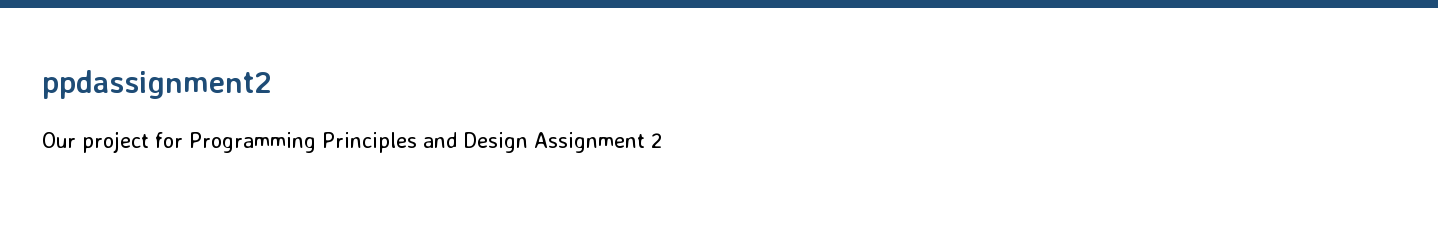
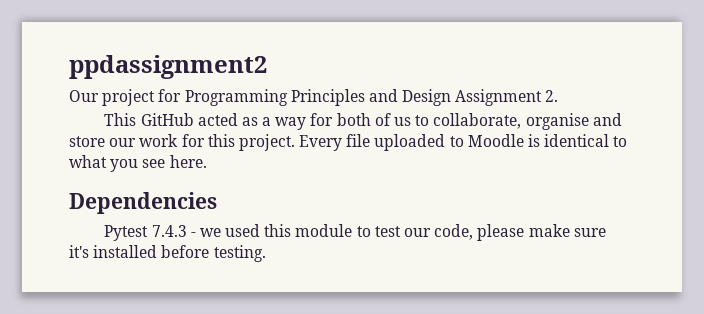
[651,133,662,148] 2 -> [545,90,559,102] [104,113,622,130] [69,134,628,151] [69,155,207,172] [69,192,217,214] [104,224,606,241] [69,245,266,262] 2. // This GitHub acted as a way for both of us to collaborate, organise and store our work for this project. Every file uploaded to Moodle is identical to what you see here. // Dependencies // Pytest 7.4.3 - we used this module to test our code, please make sure it's installed before testing.

